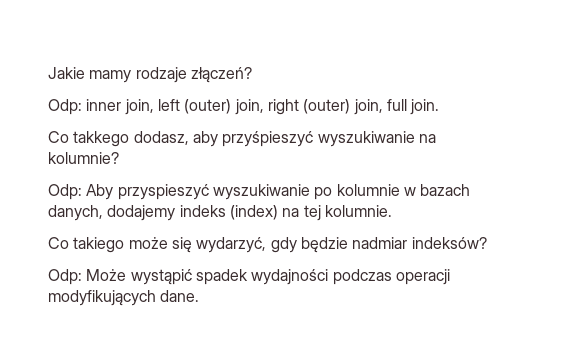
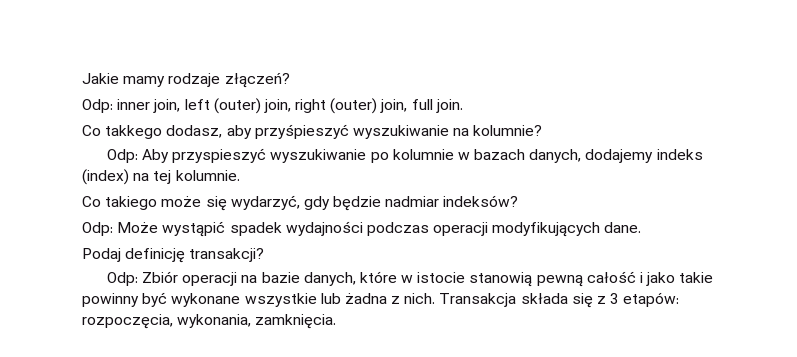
(200, 296) none -> [82,248,265,263] [106,271,714,287] [82,292,680,308] [82,314,337,329] // Podaj definicję transakcji? // Odp: Zbiór operacji na bazie danych, które w istocie stanowią pewną całość i jako takie powinny być wykonane wszystkie lub żadna z nich. Transakcja składa się z 3 etapów: rozpoczęcia, wykonania, zamknięcia.

